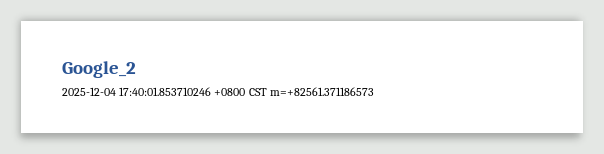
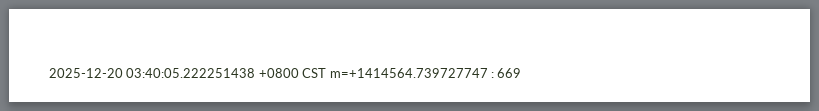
[62,61,136,78] [62,87,374,96] Google_2 // 2025-12-04 17:40:01.853710246 +0800 CST m=+82561.371186573 -> [49,68,522,78] 2025-12-20 03:40:05.222251438 +0800 CST m=+1414564.739727747 : 669

